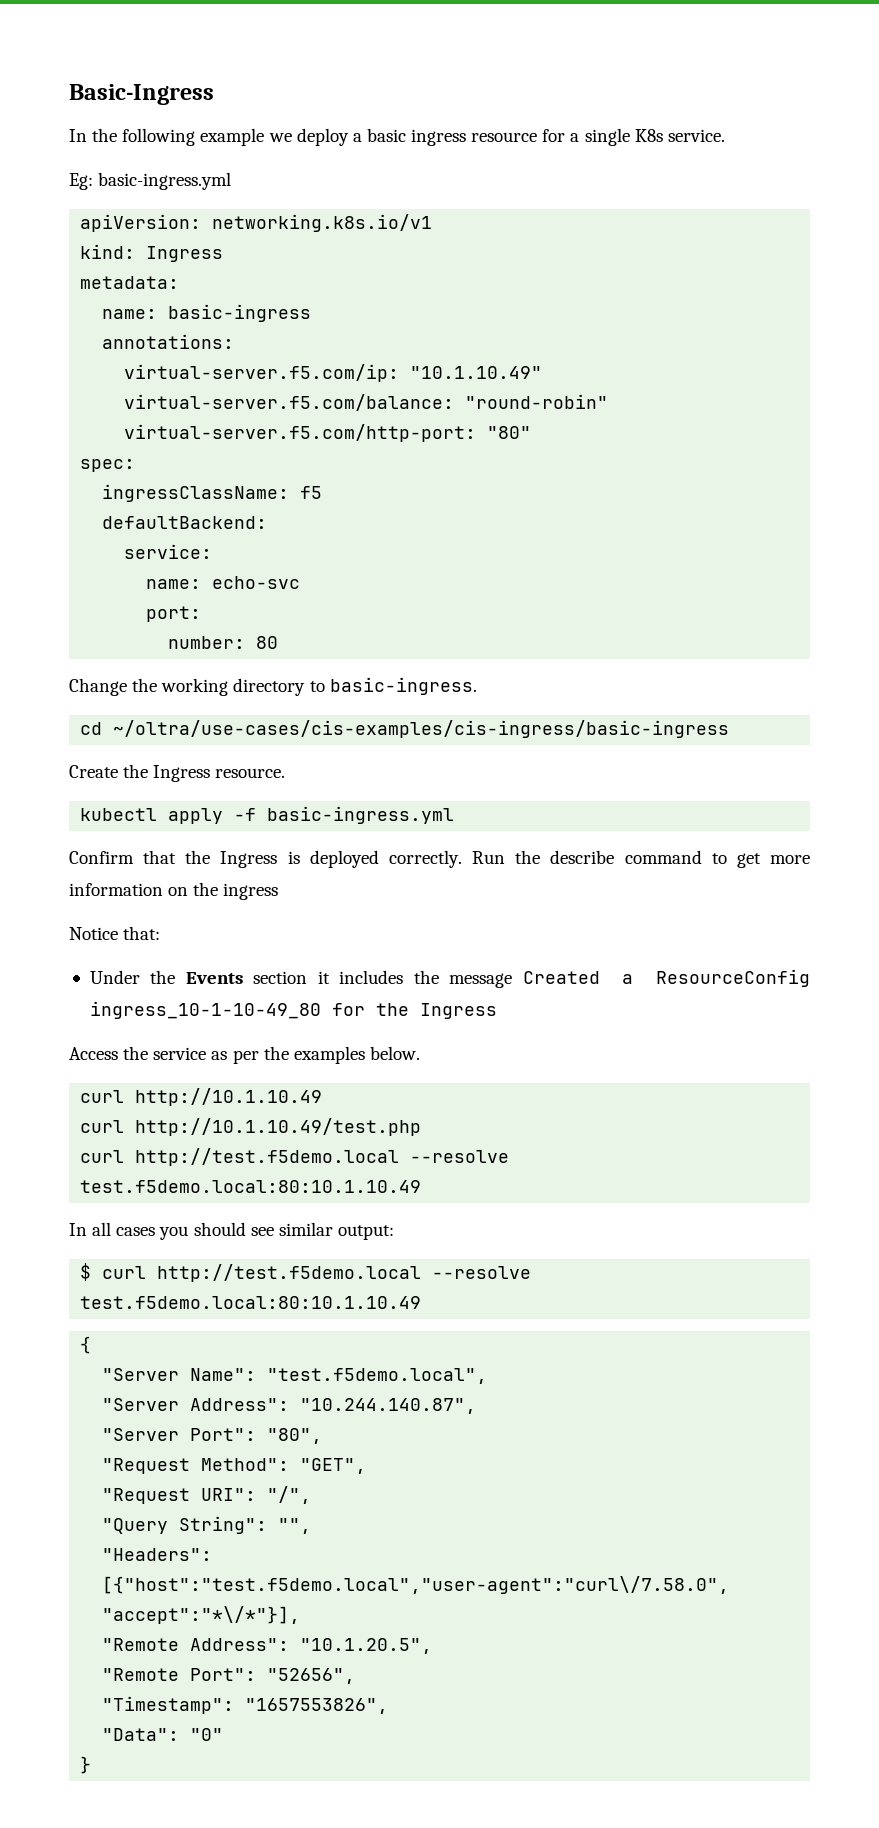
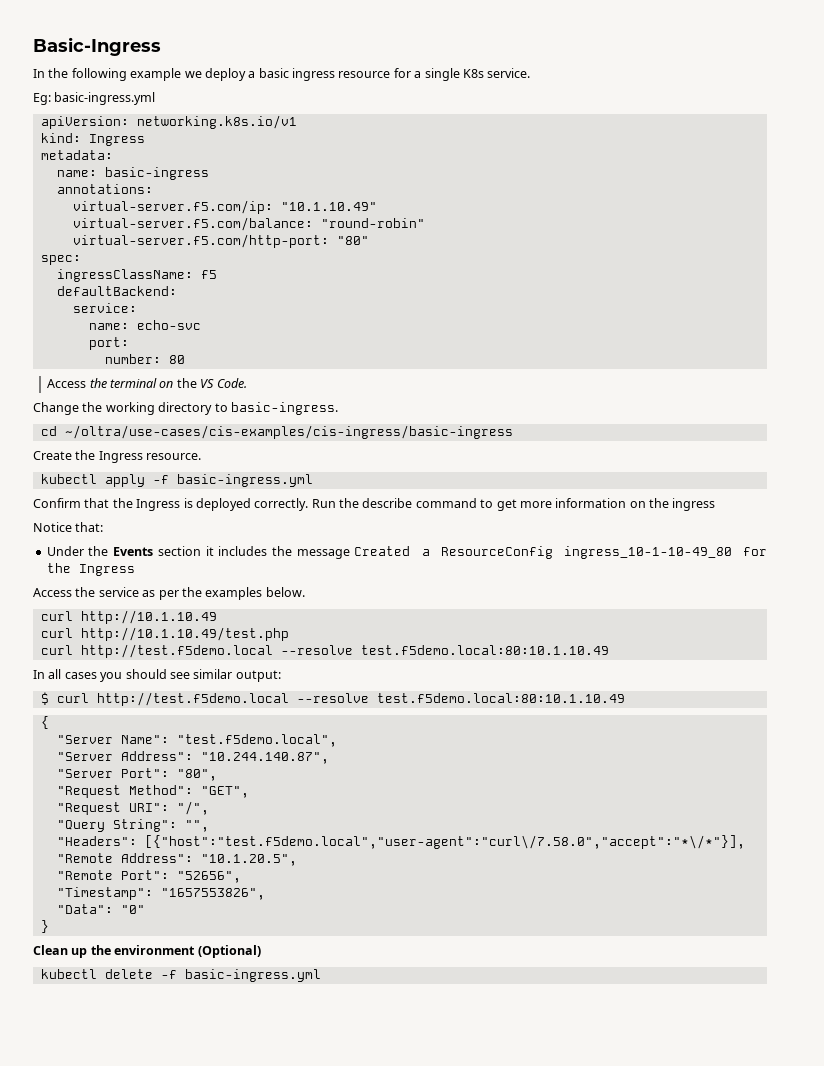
(279, 642) none -> [47,378,247,388] // Access the terminal on the VS Code.
(92, 1765) none -> [33,945,261,958] [40,969,321,982] // Clean up the environment (Optional) // kubectl delete -f basic-ingress.yml

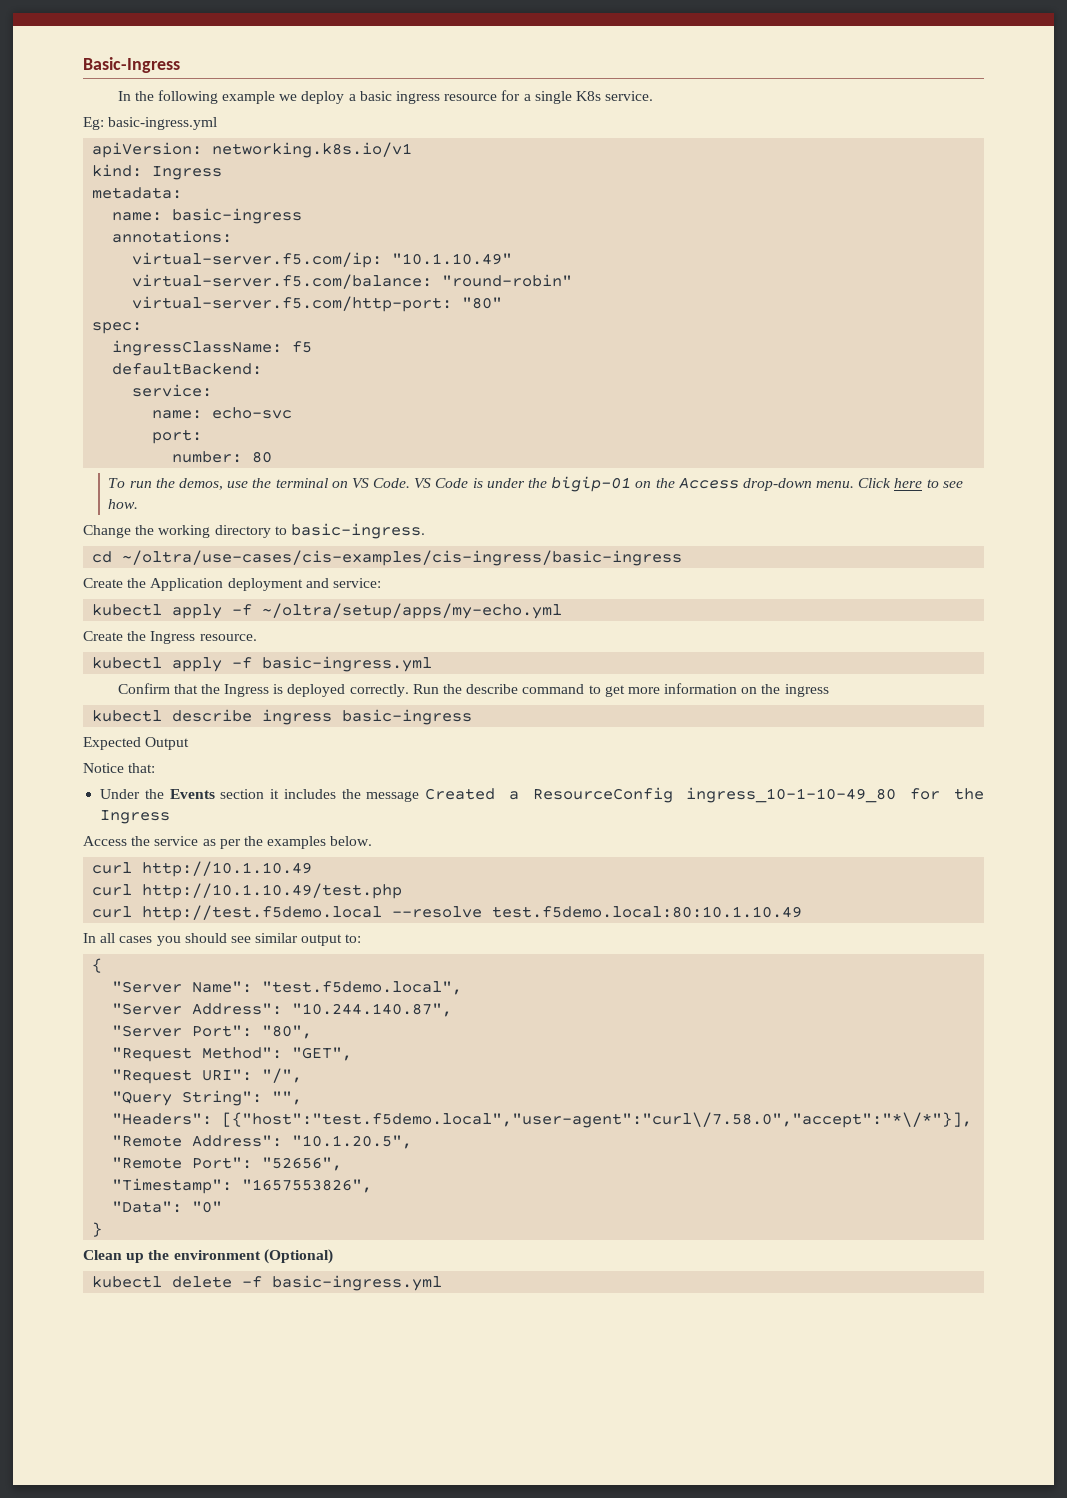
[47,379,87,388] Access -> [108,478,249,490] To run the demos, use
[176,378,197,388] the -> (348, 484) none
(247, 383) none -> [414,476,963,492] [108,499,139,509] VS Code is under the bigip-01 on the Access drop-down menu. Click here to see how.
(513, 432) none -> [83,578,381,591] [92,603,563,619] // Create the Application deployment and service: // kubectl apply -f ~/oltra/setup/apps/my-echo.yml
(716, 504) none -> [92,709,473,725] [83,737,190,750] // kubectl describe ingress basic-ingress // Expected Output
[235,670,281,682] [40,692,625,706] output: // $ curl http://test.f5demo.local --resolve test.f5demo.local:80:10.1.10.49 -> [301,934,362,946] output to:

